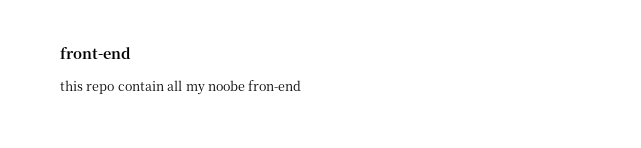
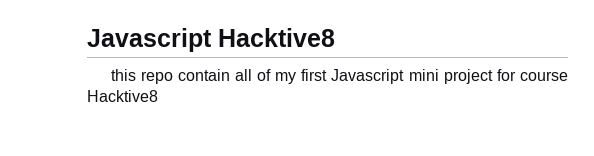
[60,47,131,59] front-end -> [87,28,335,52] Javascript Hacktive8
[185,80,302,95] my noobe fron-end -> [257,69,568,84] [87,90,158,102] of my first Javascript mini project for course Hacktive8

